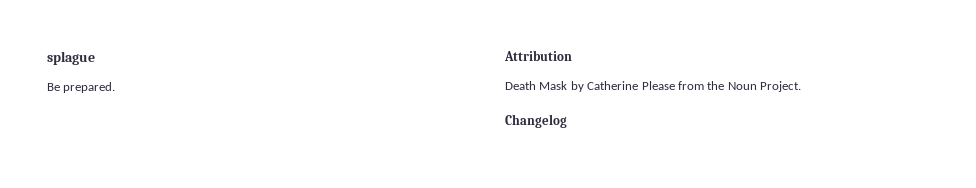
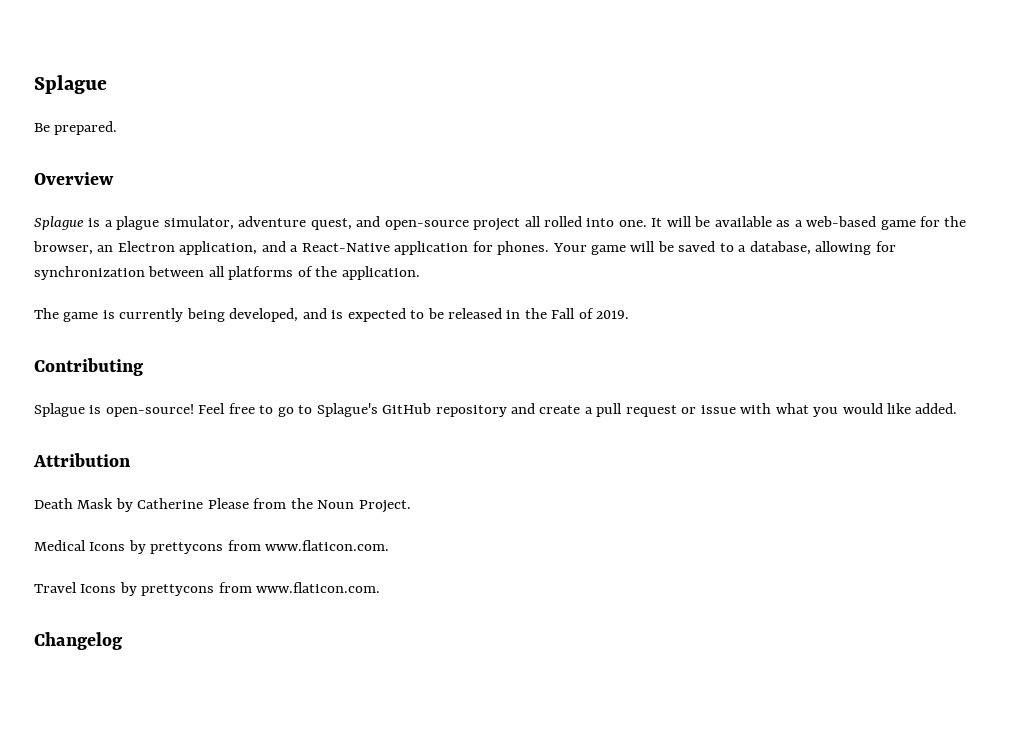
[47,51,95,65] splague -> [34,75,107,94] Splague
(116, 87) none -> [34,172,114,185] [34,216,967,231] [33,241,896,255] [34,266,420,280] [34,308,630,322] [34,358,143,376] [34,403,958,417] // Overview // Splague is a plague simulator, adventure quest, and open-source project all rolled into one. It will be available as a web-based game for the browser, an Electron application, and a React-Native application for phones. Your game will be saved to a database, allowing for synchronization between all platforms of the application. // The game is currently being developed, and is expected to be released in the Fall of 2019. // Contributing // Splague is open-source! Feel free to go to Splague's GitHub repository and create a pull request or issue with what you would like added.
(801, 86) none -> [34,540,390,554] [34,582,381,596] // Medical Icons by prettycons from www.flaticon.com. // Travel Icons by prettycons from www.flaticon.com.

